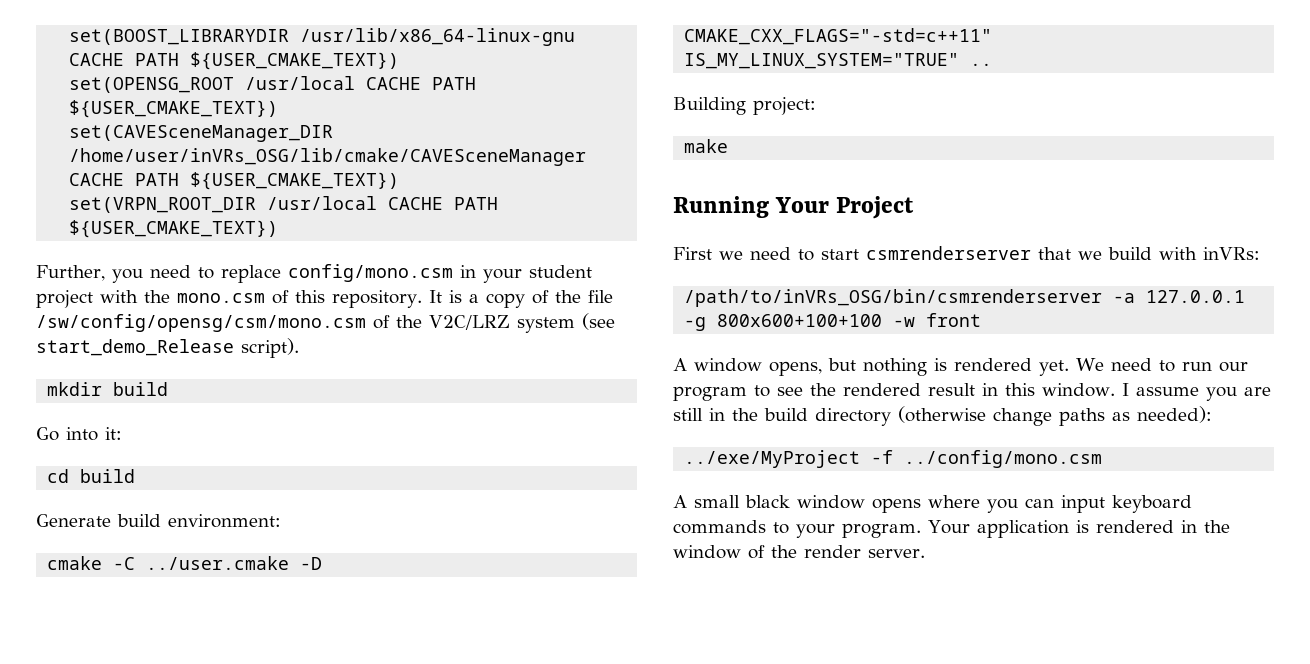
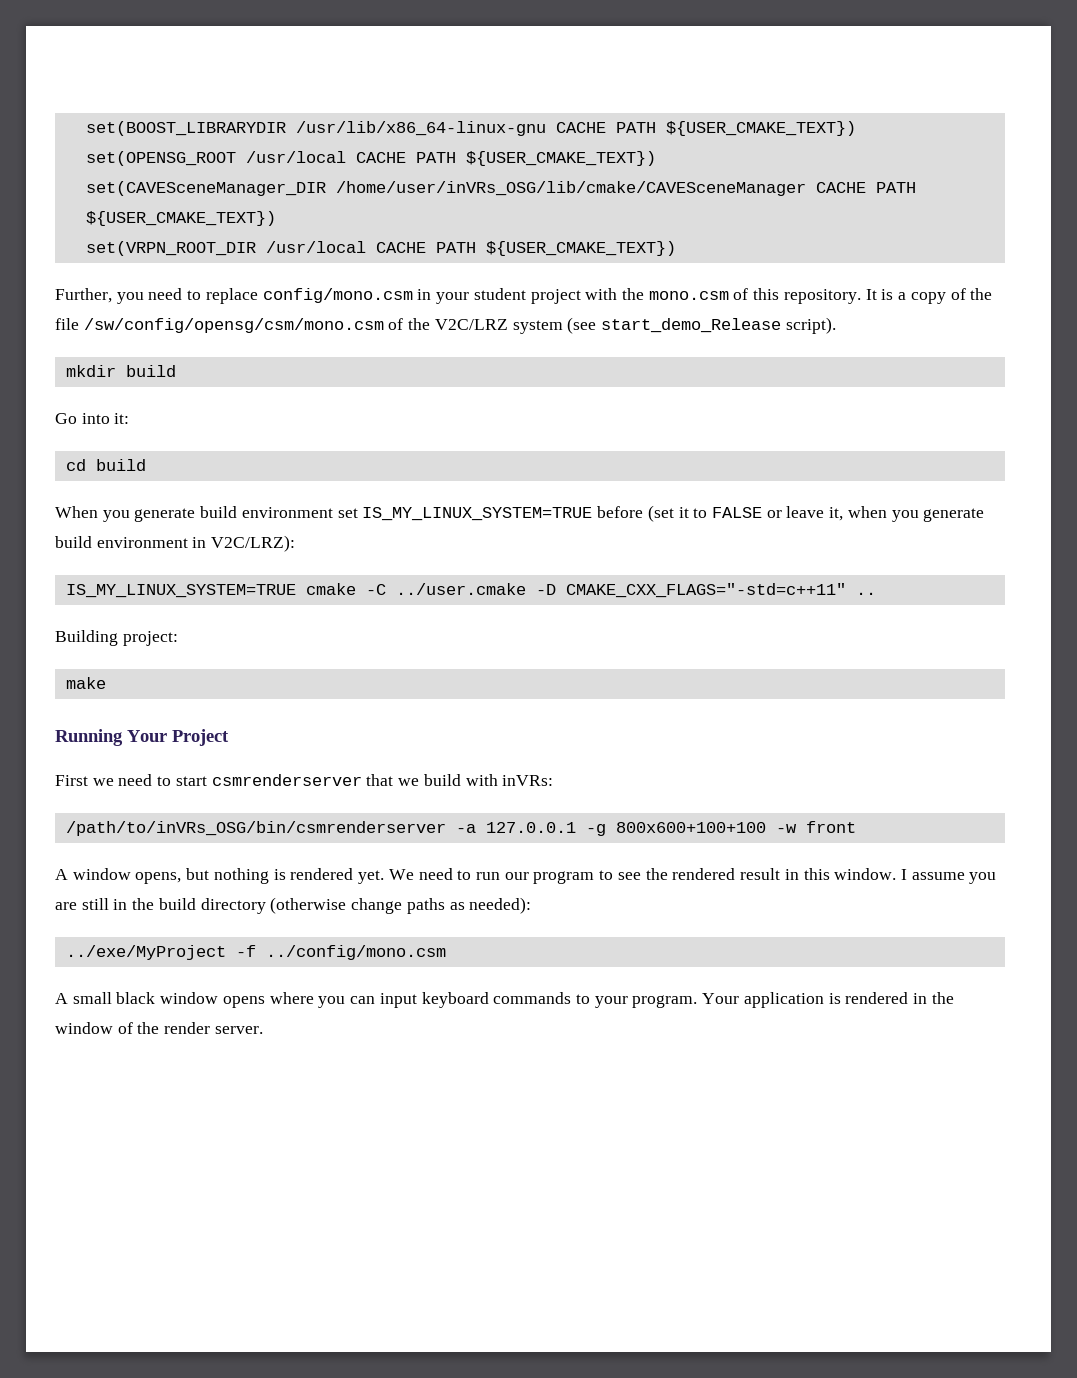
[36,514,281,528] Generate build environment: // -> [55,505,985,522] [55,535,296,552] [65,584,296,598] When you generate build environment set IS_MY_LINUX_SYSTEM=TRUE before (set it to FALSE or leave it, when you generate build environment in V2C/LRZ): // IS_MY_LINUX_SYSTEM=TRUE
[684,53,960,69] IS_MY_LINUX_SYSTEM="TRUE" -> (846, 590) none

